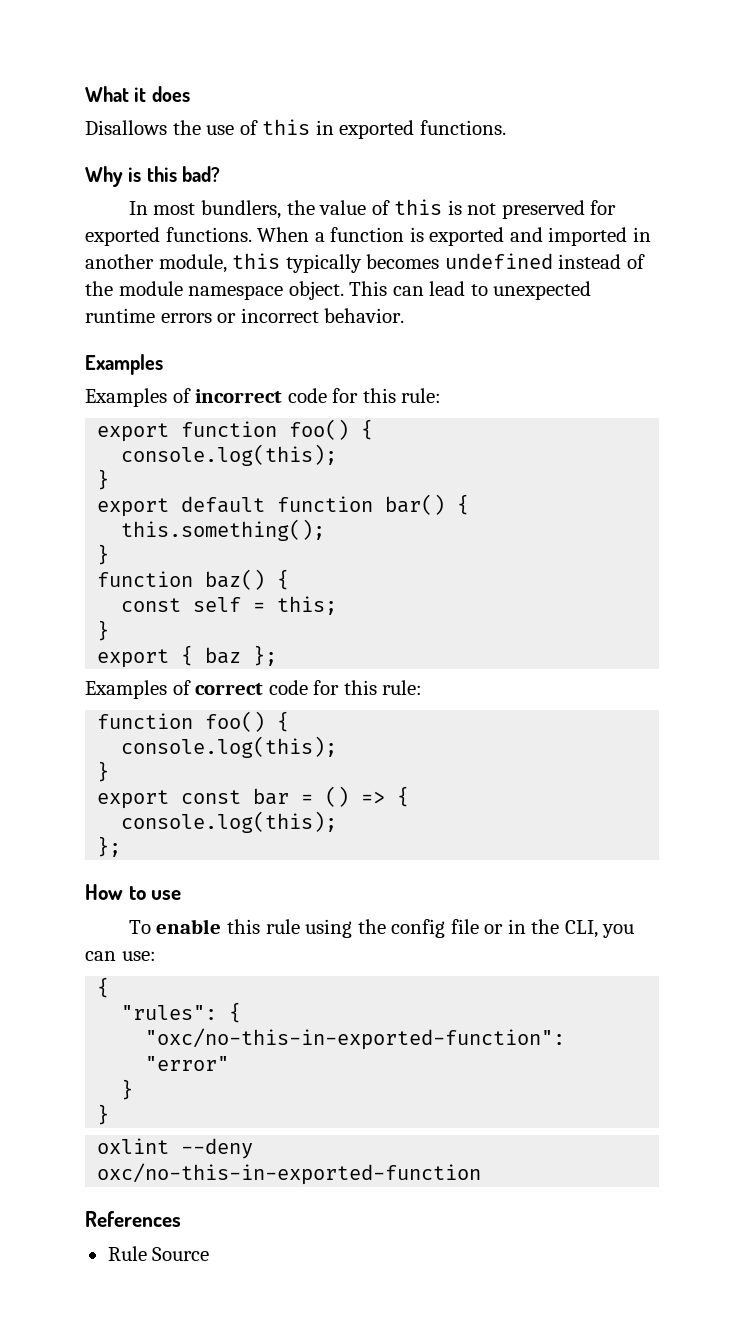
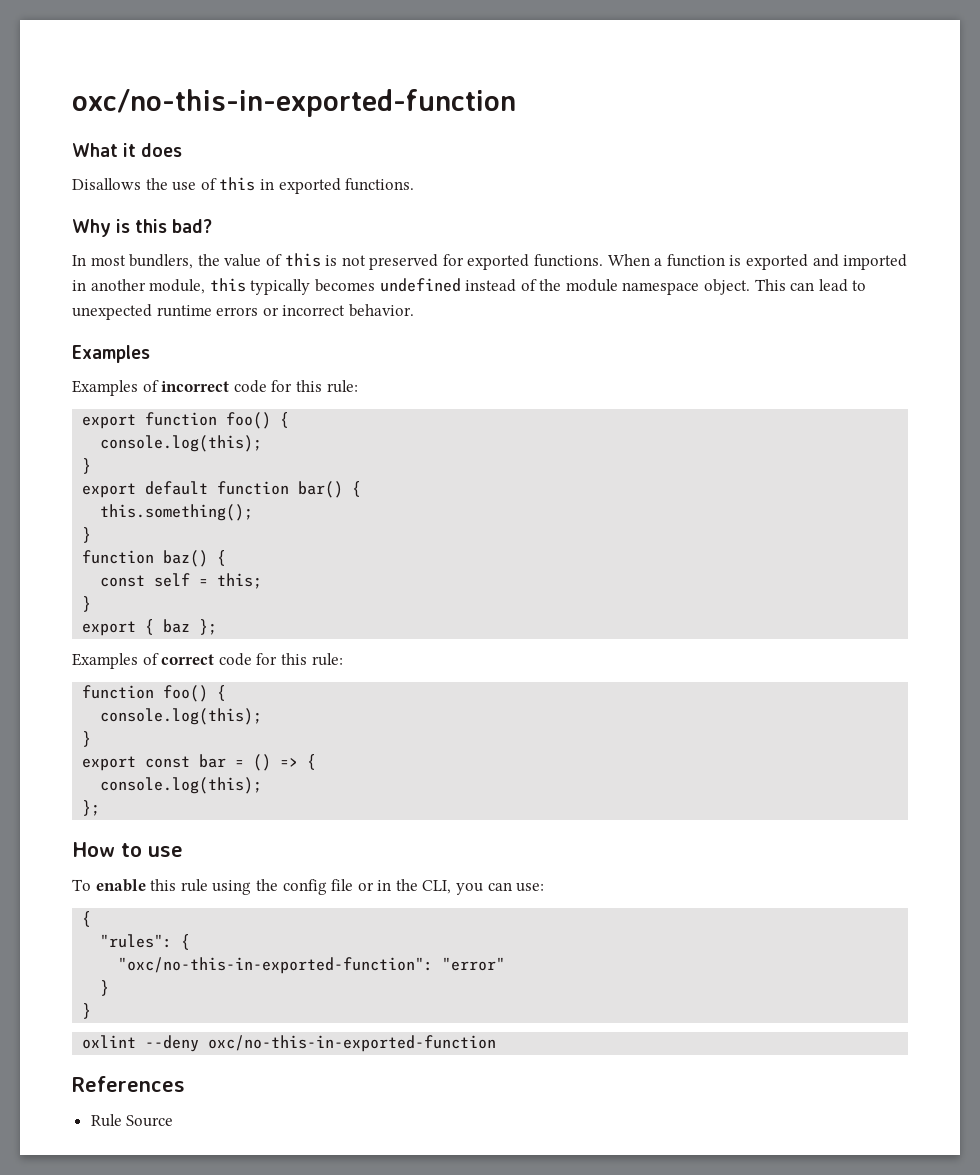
(85, 94) none -> [72,89,516,117] oxc/no-this-in-exported-function //

